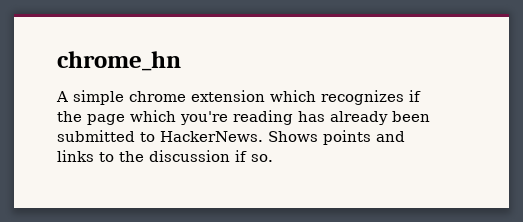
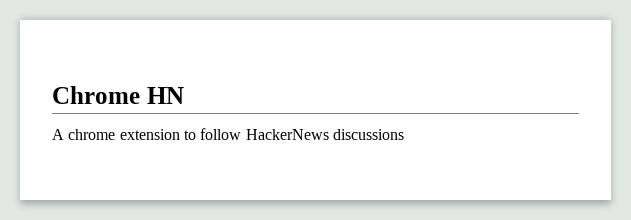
[57,51,181,71] chrome_hn -> [52,86,184,104] Chrome HN
[73,90,124,105] simple -> (64, 134) none
[270,90,421,105] [57,110,430,125] [57,130,405,145] [57,150,273,162] which recognizes if the page which you're reading has already been submitted to HackerNews. Shows points and links to the discussion if so. -> [183,128,404,140] to follow HackerNews discussions

